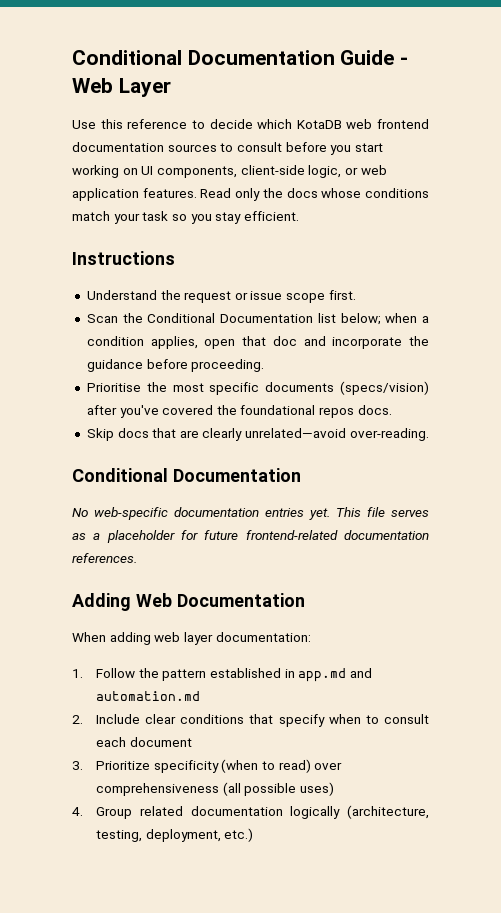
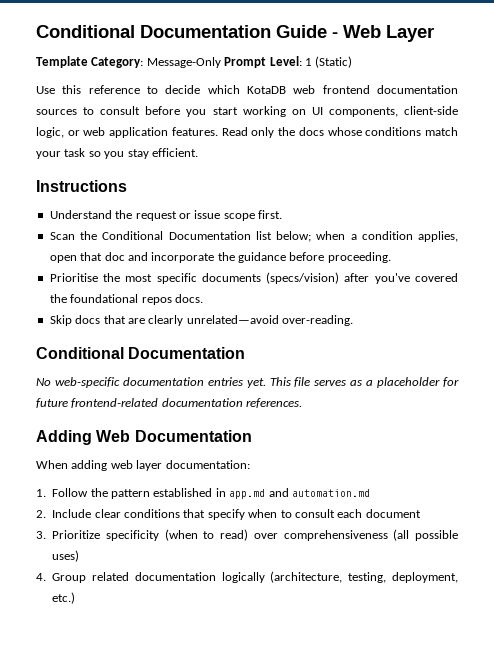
(171, 87) none -> [36,56,353,68] // Template Category: Message-Only Prompt Level: 1 (Static)

